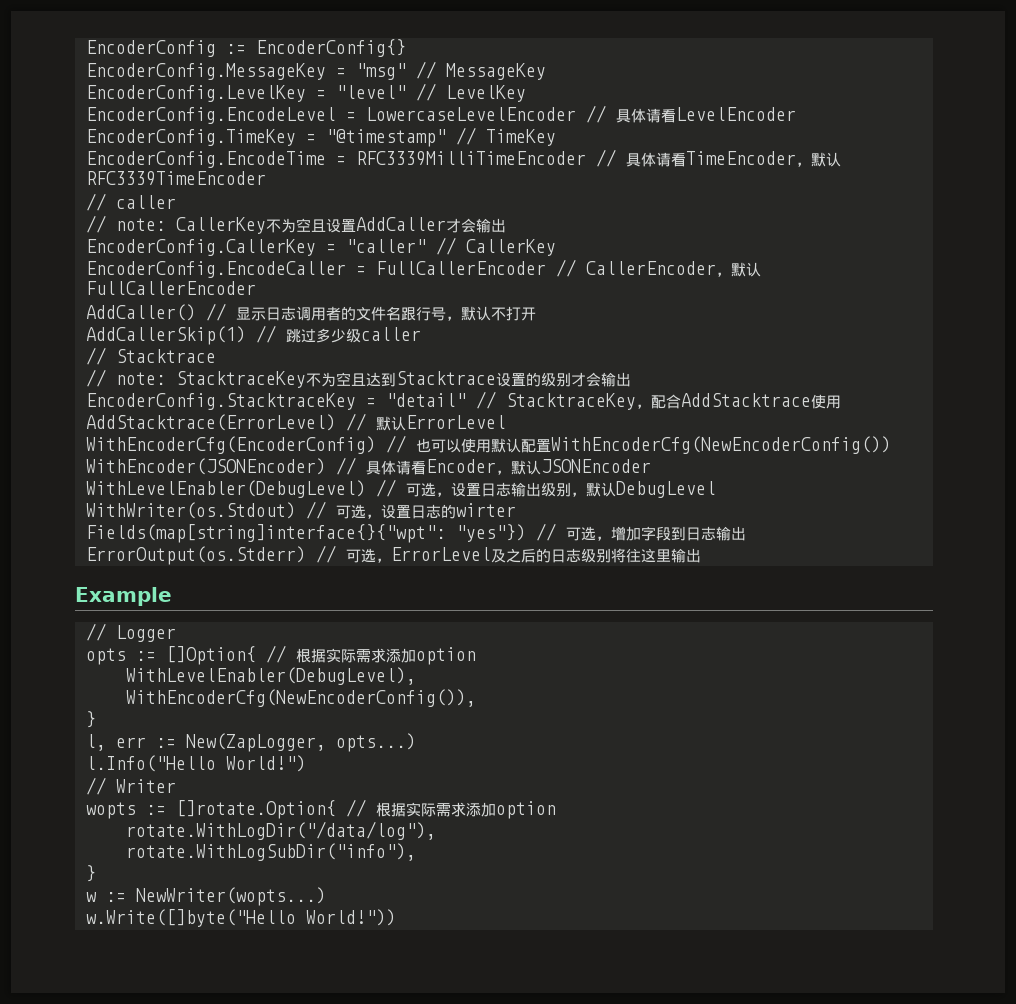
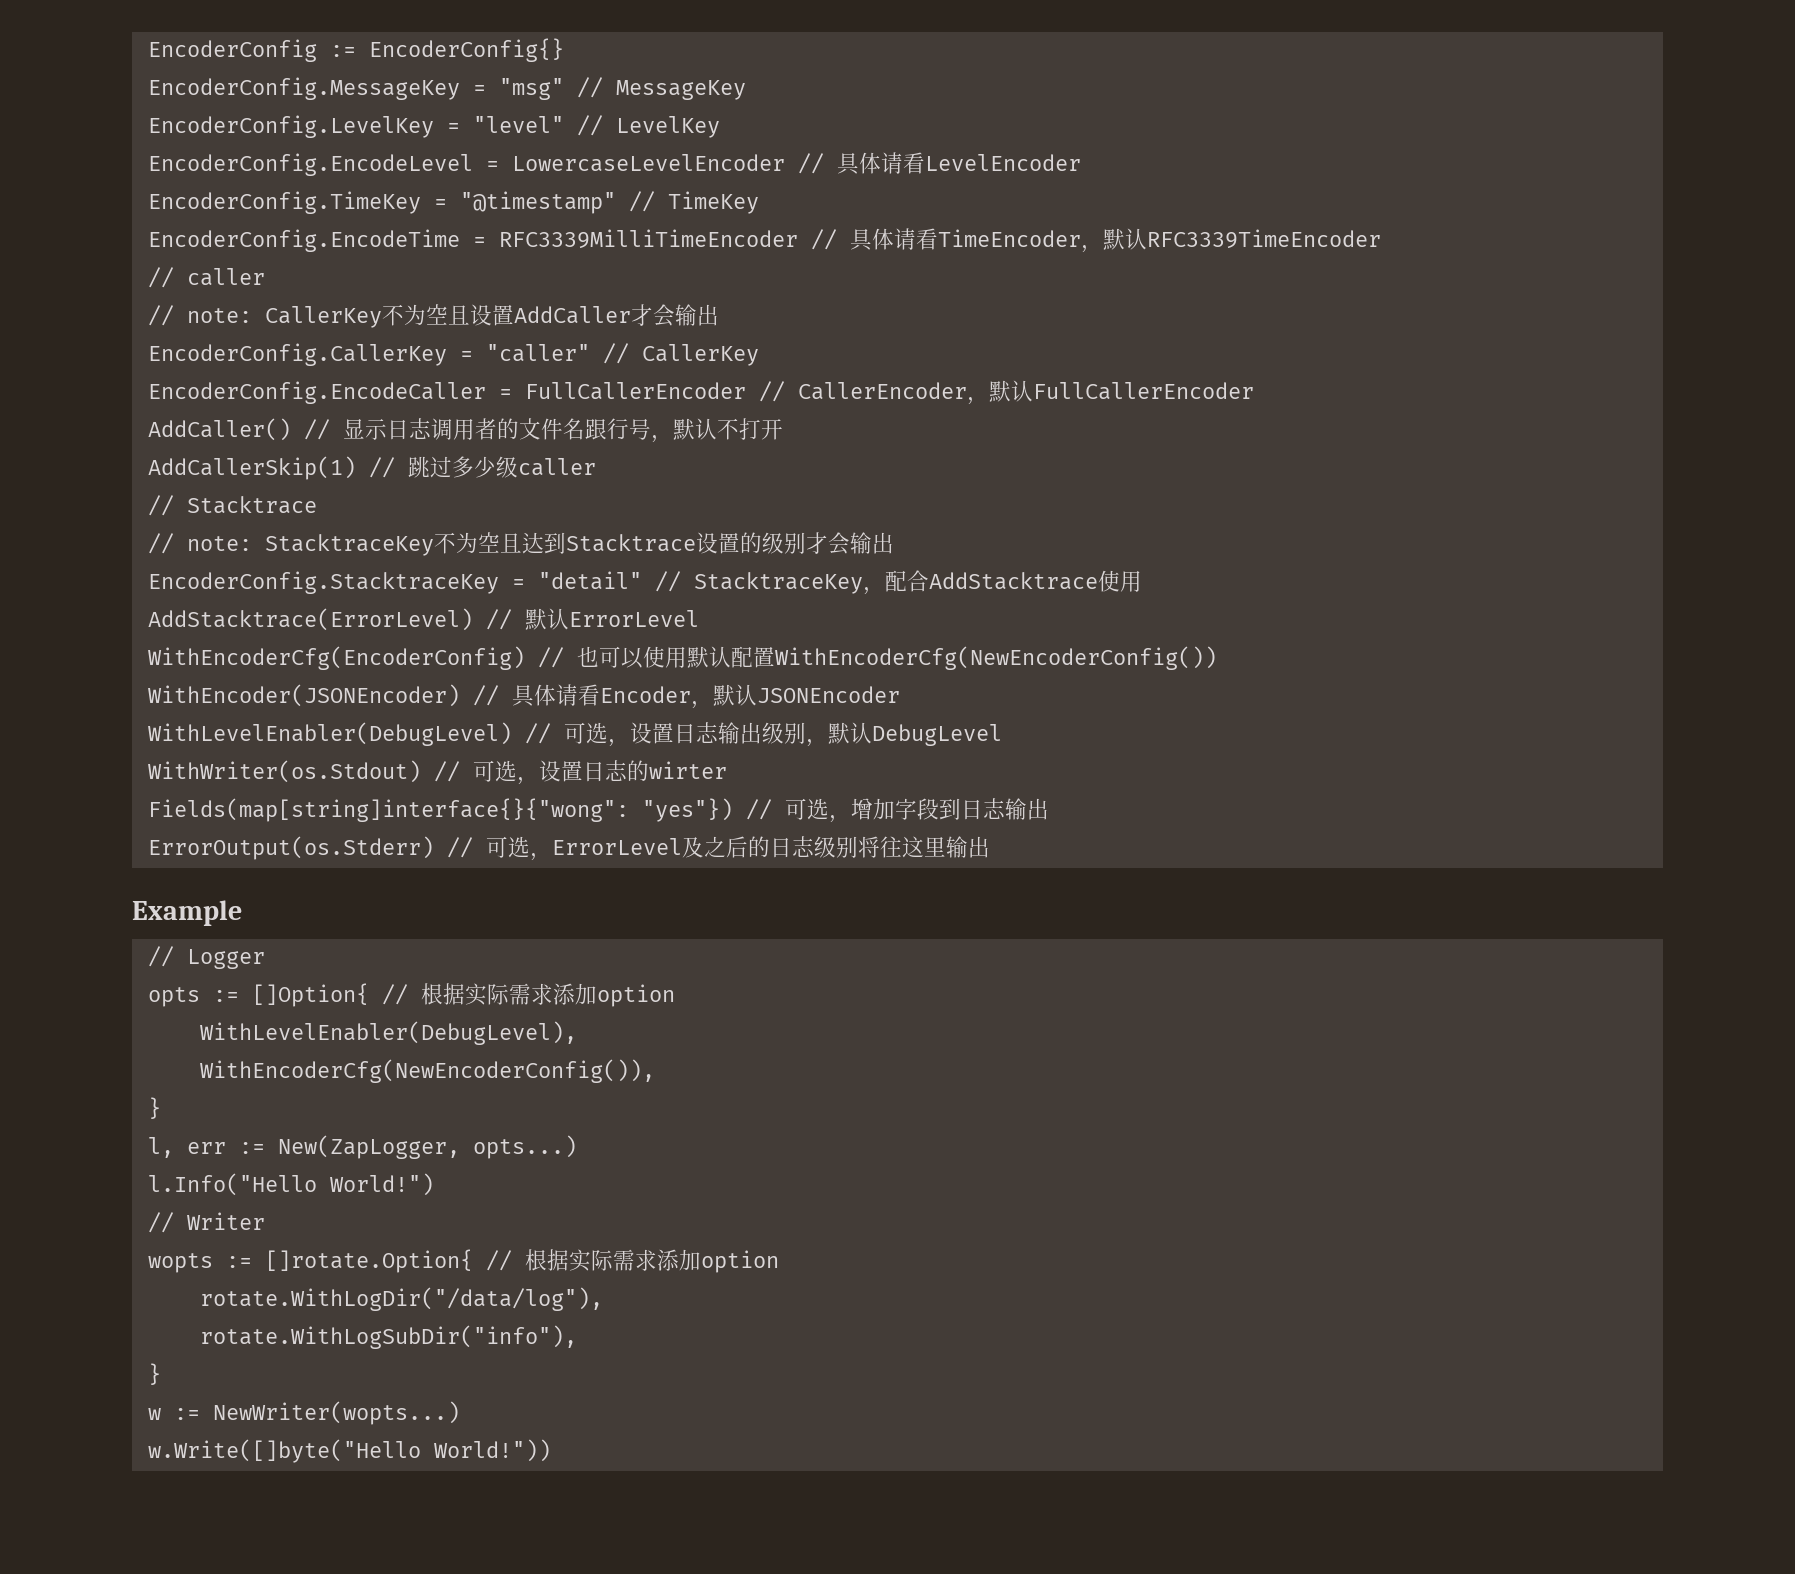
[85,524,446,543] Fields(map[string]interface{}{"wpt": -> [147,798,629,822] Fields(map[string]interface{}{"wong":

